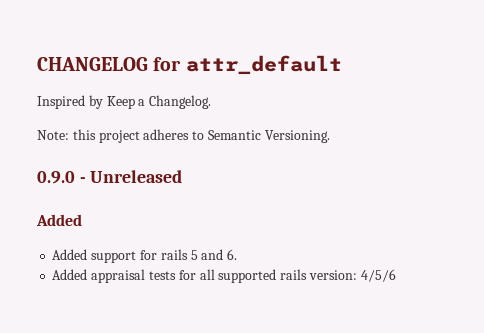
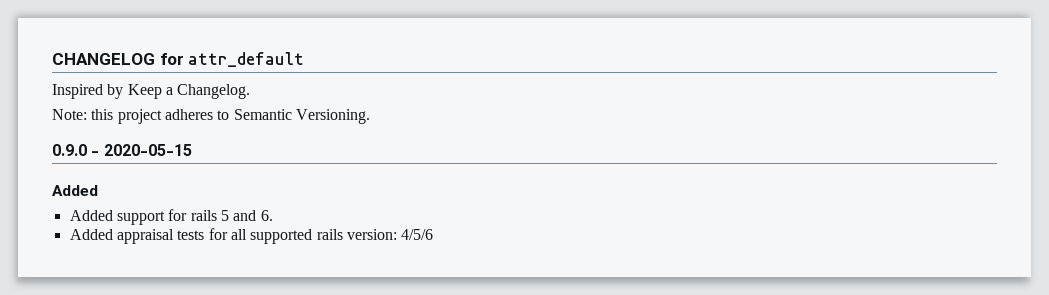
[90,170,183,183] Unreleased -> [103,144,192,156] 2020-05-15

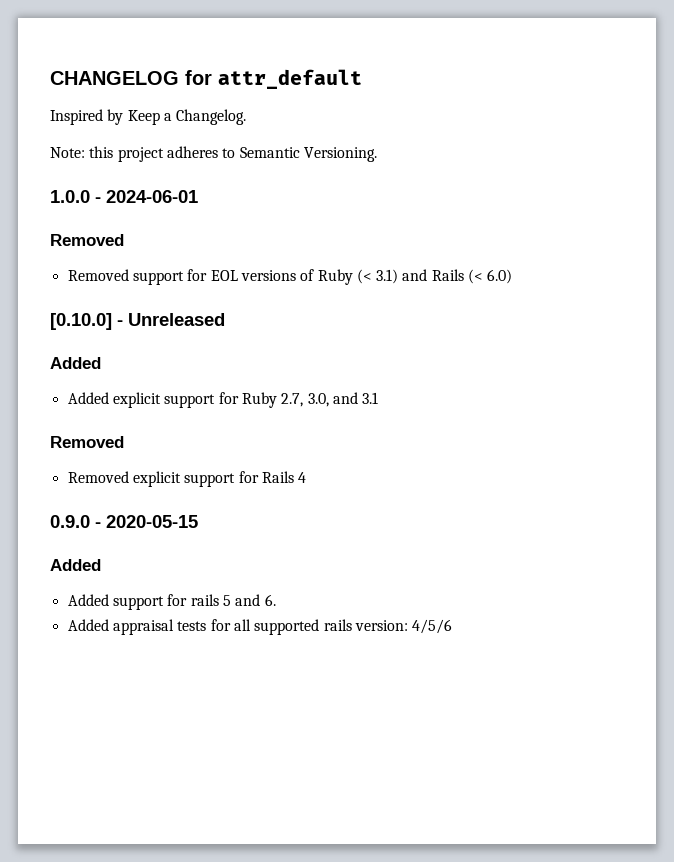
(370, 116) none -> [50,190,198,203] [50,234,124,246] [67,269,513,285] [50,313,225,330] [50,357,101,369] [67,392,379,408] [50,436,124,448] [67,471,307,487] // 1.0.0 - 2024-06-01 // Removed // Removed support for EOL versions of Ruby (< 3.1) and Rails (< 6.0) // [0.10.0] - Unreleased // Added // Added explicit support for Ruby 2.7, 3.0, and 3.1 // Removed // Removed explicit support for Rails 4

